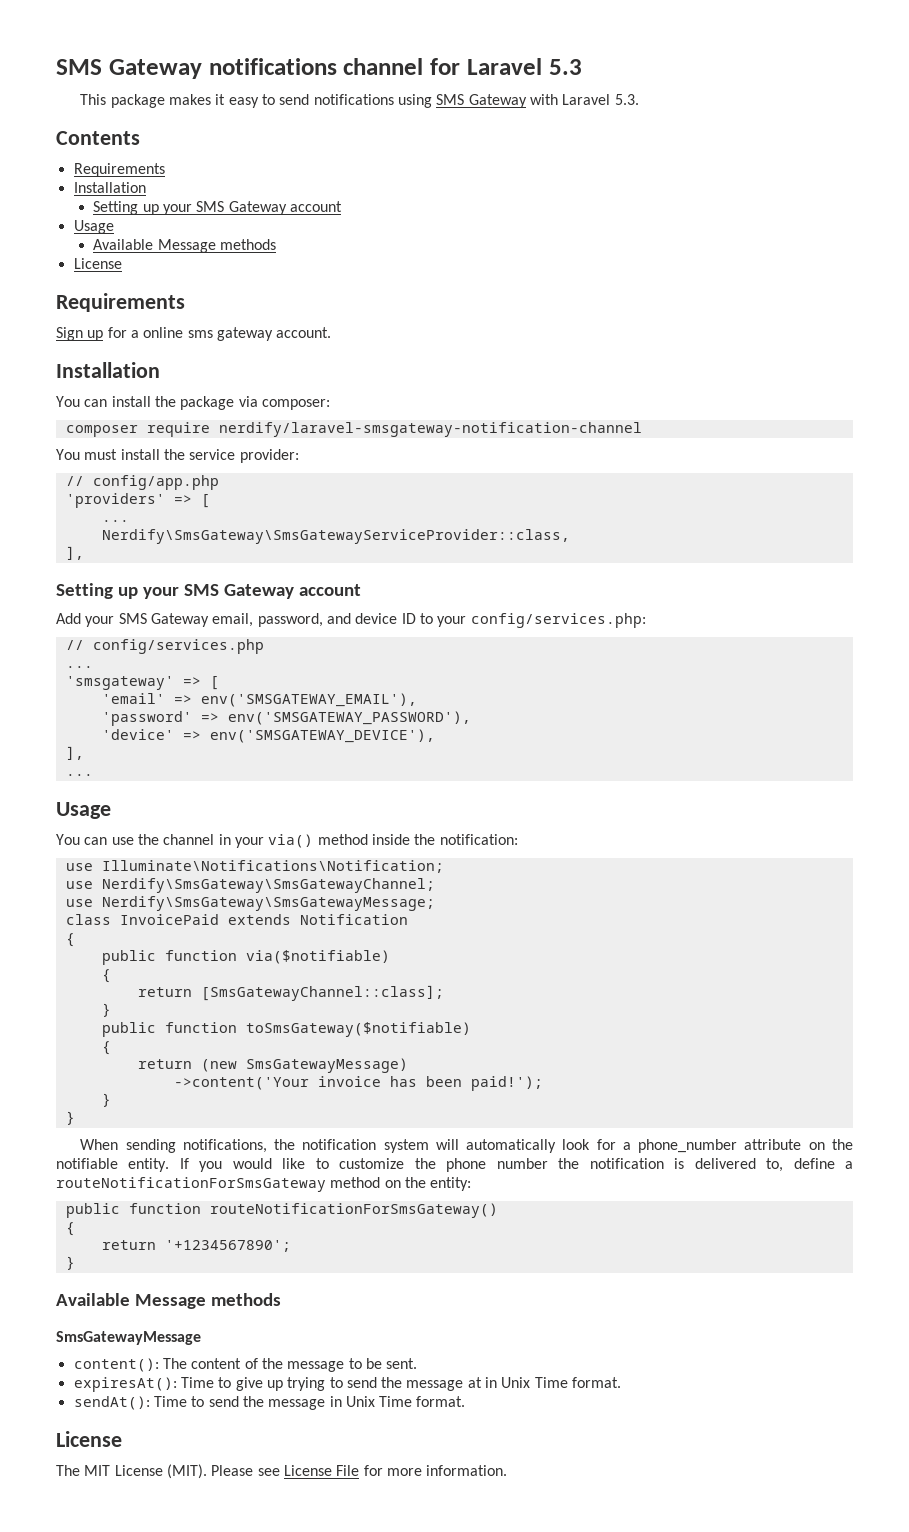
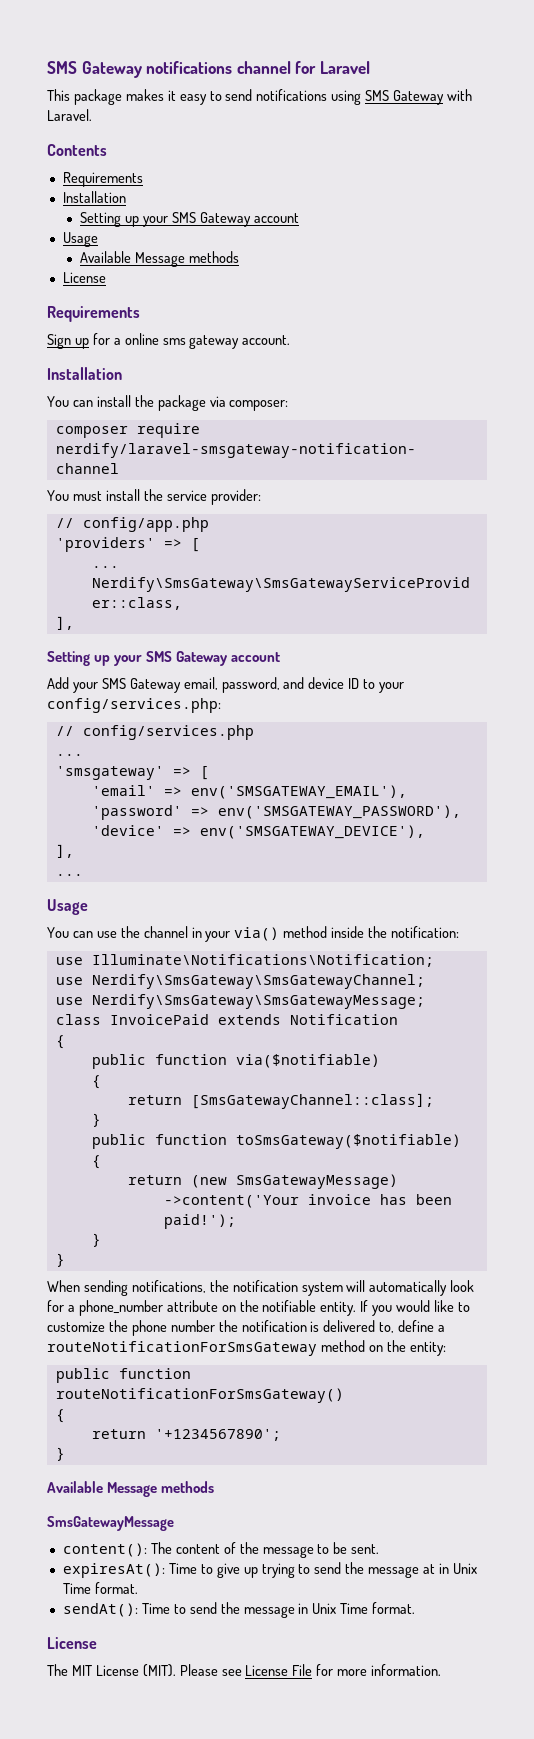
[548,59,582,75] 5.3 -> (370, 67) none
[562,94,639,105] Laravel 5.3. -> [47,109,92,121] Laravel.

